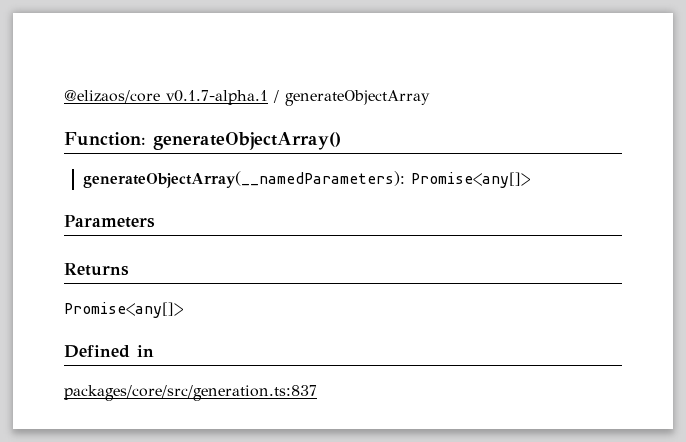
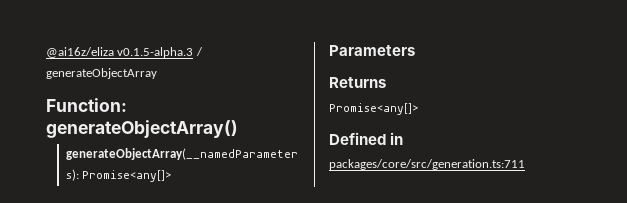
[64,90,268,105] @elizaos/core v0.1.7-alpha.1 -> [46,47,194,58] @ai16z/eliza v0.1.5-alpha.3
[64,385,317,401] packages/core/src/generation.ts:837 -> [329,159,525,170] packages/core/src/generation.ts:711

